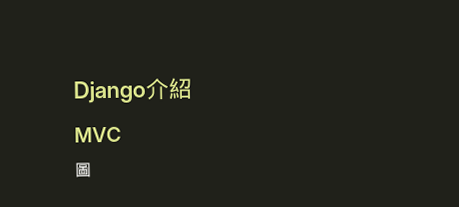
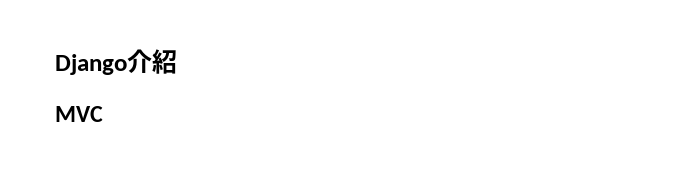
[74,162,92,178] // 圖 -> (103, 114) none

